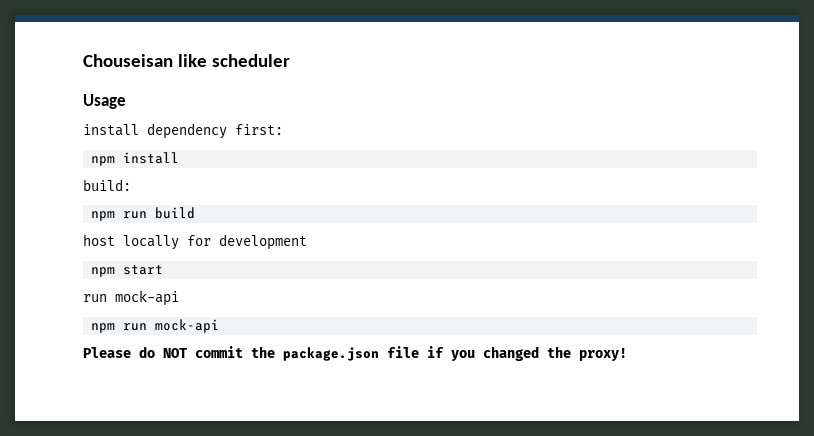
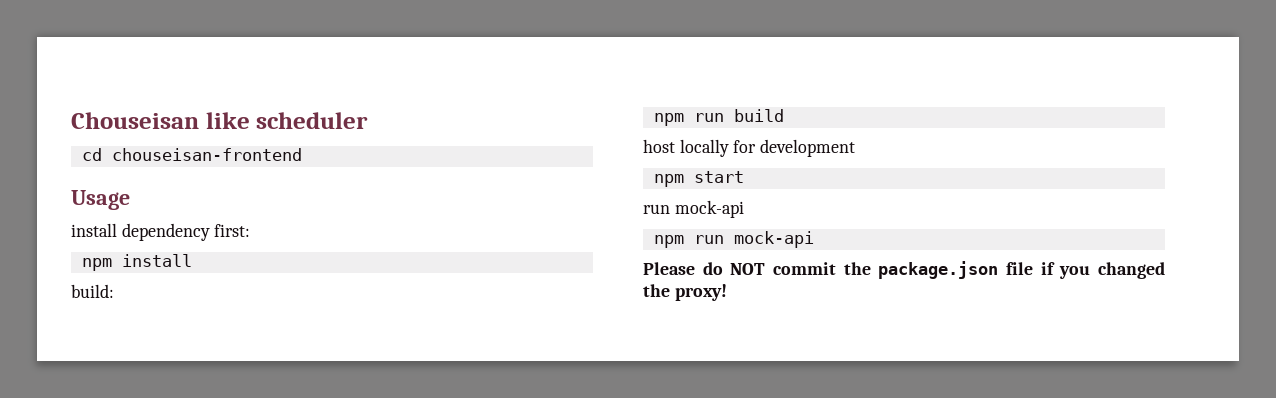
(290, 60) none -> [81,148,302,161] // cd chouseisan-frontend

